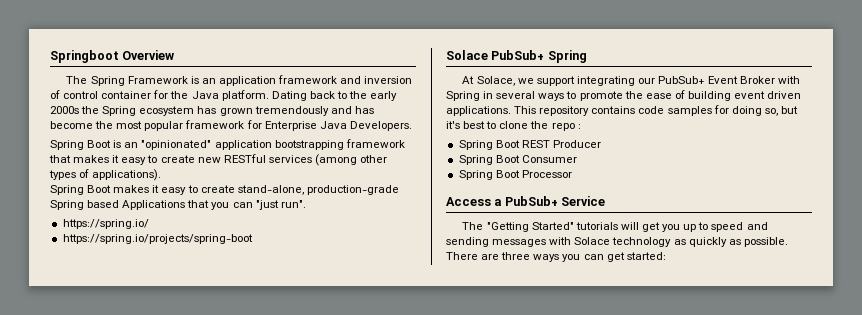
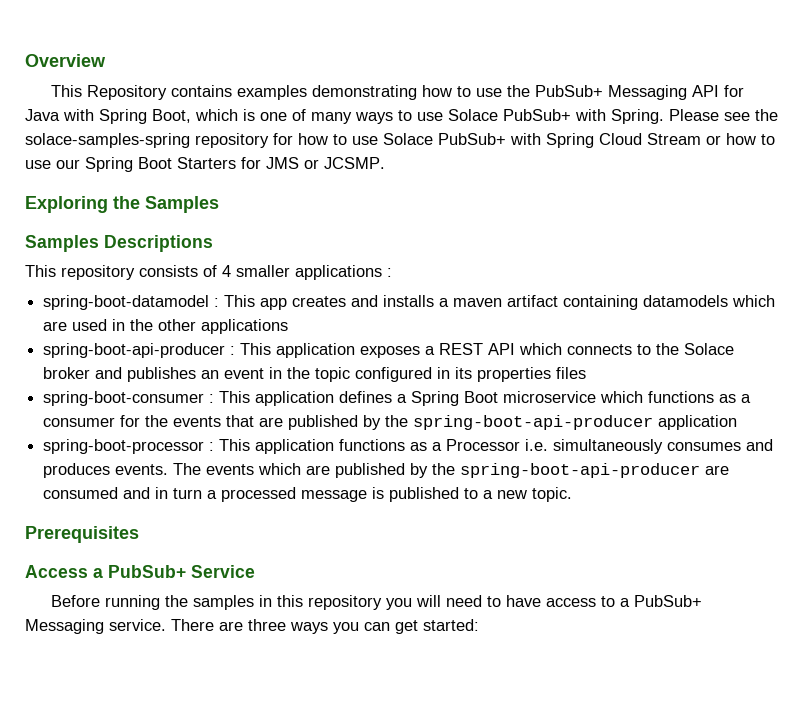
[50,50,119,63] Springboot -> (25, 60) none
[66,75,413,86] [50,90,398,101] [50,106,374,116] [50,120,412,131] [50,139,405,150] [49,154,388,166] [49,169,162,181] [50,185,399,195] [50,200,306,210] [62,219,149,229] [62,234,253,244] [446,50,587,63] [462,76,801,86] [446,90,802,101] [446,105,798,116] [446,121,581,131] [458,140,601,150] [458,155,577,165] [458,170,572,180] [446,196,606,206] [462,222,768,232] [446,237,788,247] The Spring Framework is an application framework and inversion of control container for the Java platform. Dating back to the early 2000s the Spring ecosystem has grown tremendously and has become the most popular framework for Enterprise Java Developers. // Spring Boot is an "opinionated" application bootstrapping framework that makes it easy to create new RESTful services (among other types of applications). // Spring Boot makes it easy to create stand-alone, production-grade Spring based Applications that you can "just run". // https://spring.io/ // https://spring.io/projects/spring-boot // Solace PubSub+ Spring // At Solace, we support integrating our PubSub+ Event Broker with Spring in several ways to promote the ease of building event driven applications. This repository contains code samples for doing so, but it's best to clone the repo : // Spring Boot REST Producer // Spring Boot Consumer // Spring Boot Processor // Access a PubSub+ Service // The "Getting Started" tutorials will get you up to speed and sending messages with Solace technology as quickly as possible. -> [51,85,745,100] [25,109,778,124] [25,133,775,148] [25,157,385,172] [25,196,219,213] [25,235,213,252] [25,265,392,280] [43,295,776,310] [43,319,289,334] [43,343,735,358] [43,367,587,382] [43,391,752,406] [43,415,738,430] [43,439,774,454] [43,463,730,478] [43,487,573,502] [25,526,139,543] [25,565,255,578] [51,595,703,610] [25,619,166,634] This Repository contains examples demonstrating how to use the PubSub+ Messaging API for Java with Spring Boot, which is one of many ways to use Solace PubSub+ with Spring. Please see the solace-samples-spring repository for how to use Solace PubSub+ with Spring Cloud Stream or how to use our Spring Boot Starters for JMS or JCSMP. // Exploring the Samples // Samples Descriptions // This repository consists of 4 smaller applications : // spring-boot-datamodel : This app creates and installs a maven artifact containing datamodels which are used in the other applications // spring-boot-api-producer : This application exposes a REST API which connects to the Solace broker and publishes an event in the topic configured in its properties files // spring-boot-consumer : This application defines a Spring Boot microservice which functions as a consumer for the events that are published by the spring-boot-api-producer application // spring-boot-processor : This application functions as a Processor i.e. simultaneously consumes and produces events. The events which are published by the spring-boot-api-producer are consumed and in turn a processed message is published to a new topic. // Prerequisites // Access a PubSub+ Service // Before running the samples in this repository you will need to have access to a PubSub+ Messaging service.

